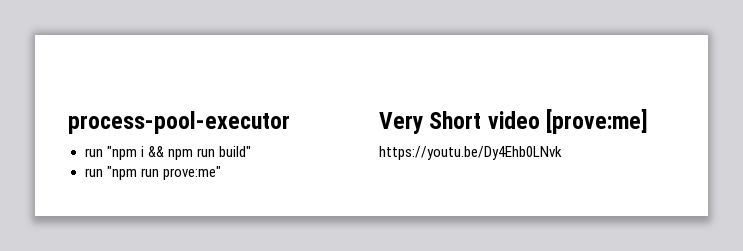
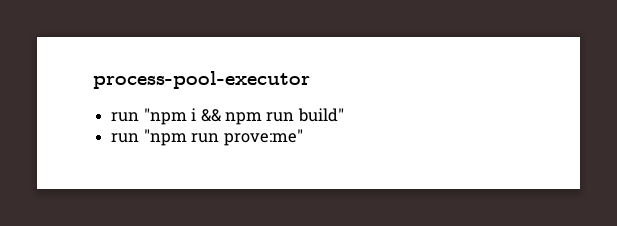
[379,109,649,134] [379,146,562,160] // Very Short video [prove:me] // https://youtu.be/Dy4Ehb0LNvk -> (303, 137) none

